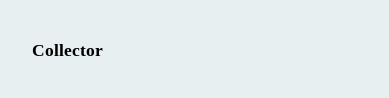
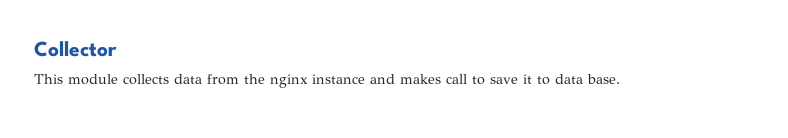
(103, 50) none -> [34,74,620,88] // This module collects data from the nginx instance and makes call to save it to data base.

